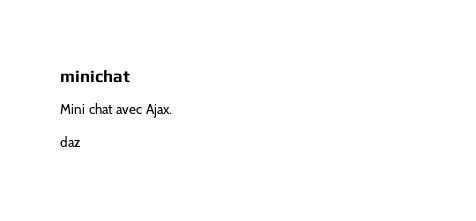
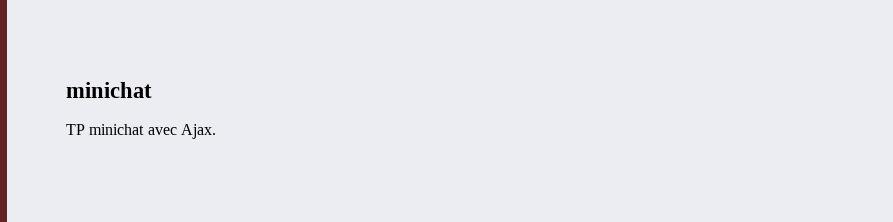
[60,103,113,114] Mini chat -> [66,124,145,135] TP minichat
[60,136,81,147] // daz -> (216, 131) none

